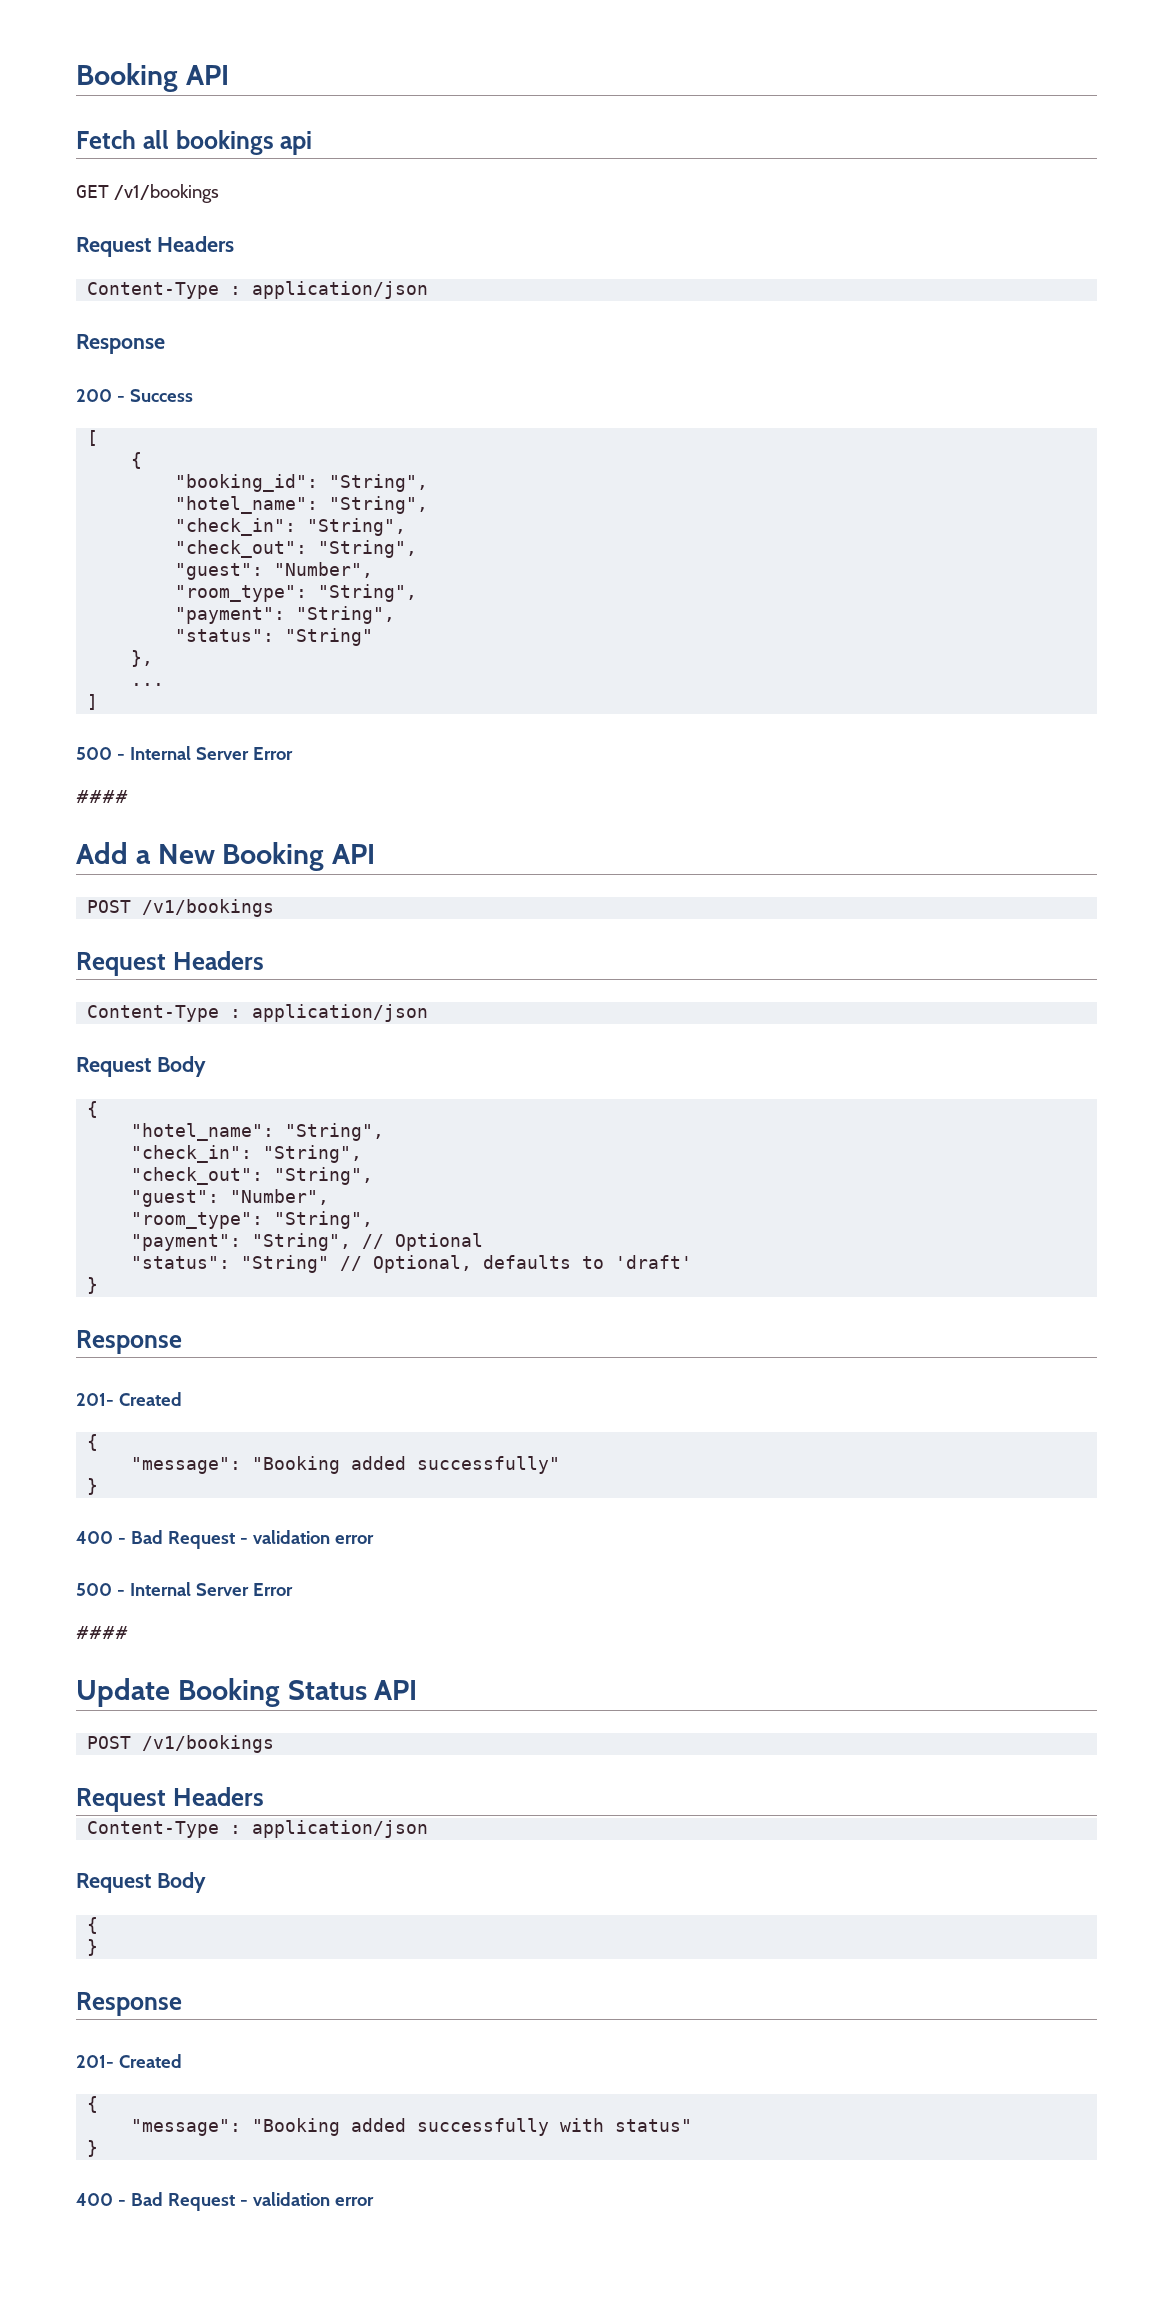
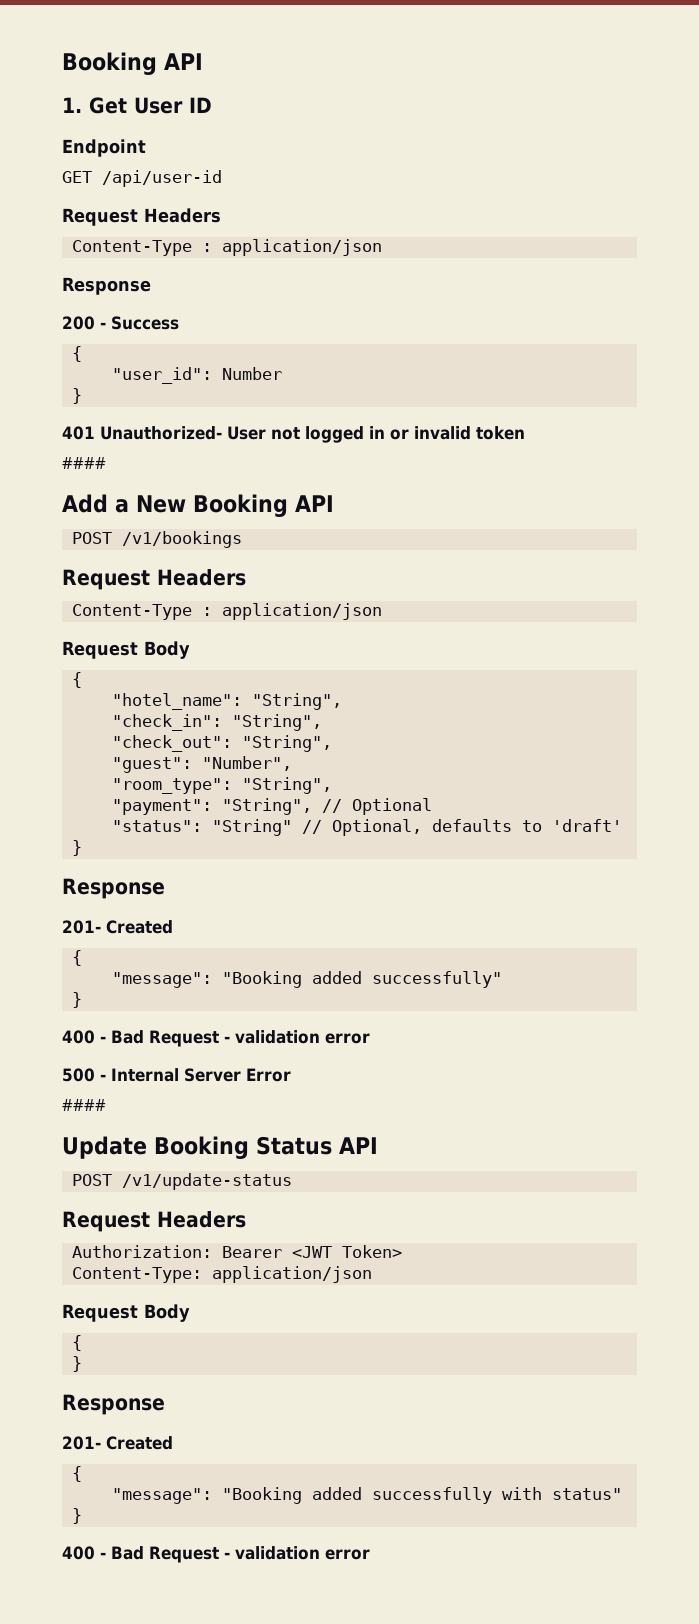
[76,63,229,92] [76,130,313,155] Booking API // Fetch all bookings api -> [62,52,203,75] [62,97,212,114] [62,139,146,157] Booking API // 1. Get User ID // Endpoint
[113,184,219,203] /v1/bookings -> [102,170,222,187] /api/user-id
[87,430,99,446] [131,452,143,469] [175,474,429,492] [175,496,429,514] [175,518,407,536] [175,540,418,558] [175,562,374,580] [175,584,418,602] [175,606,396,624] [175,628,374,646] [131,650,154,667] [131,683,165,686] [87,694,99,710] [76,746,293,760] // [ // { // "booking_id": "String", // "hotel_name": "String", // "check_in": "String", // "check_out": "String", // "guest": "Number", // "room_type": "String", // "payment": "String", // "status": "String" // }, // ... // ] // 500 - Internal Server Error -> [71,346,82,362] [111,367,282,384] [71,388,82,404] [62,426,525,443] // { // "user_id": Number // } // 401 Unauthorized- User not logged in or invalid token
[142,1735,275,1753] [76,1787,264,1812] [87,1821,242,1838] /v1/bookings // Request Headers // Content-Type : -> [121,1173,292,1190] [62,1211,246,1232] [71,1245,402,1258] [71,1267,202,1283] /v1/update-status // Request Headers // Authorization: Bearer <JWT Token> // Content-Type:

